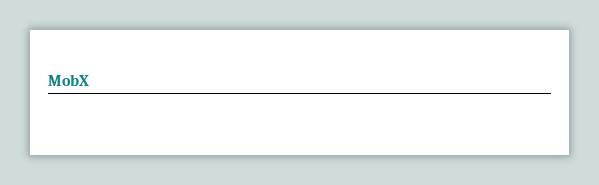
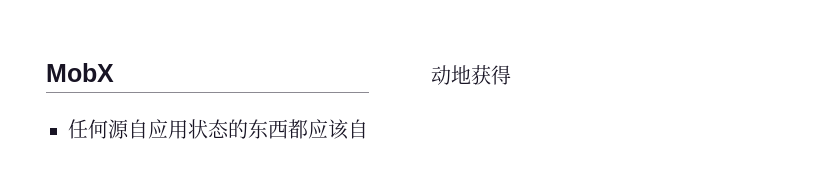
(89, 80) none -> [68,119,368,140] [431,65,511,85] // 任何源自应用状态的东西都应该自动地获得

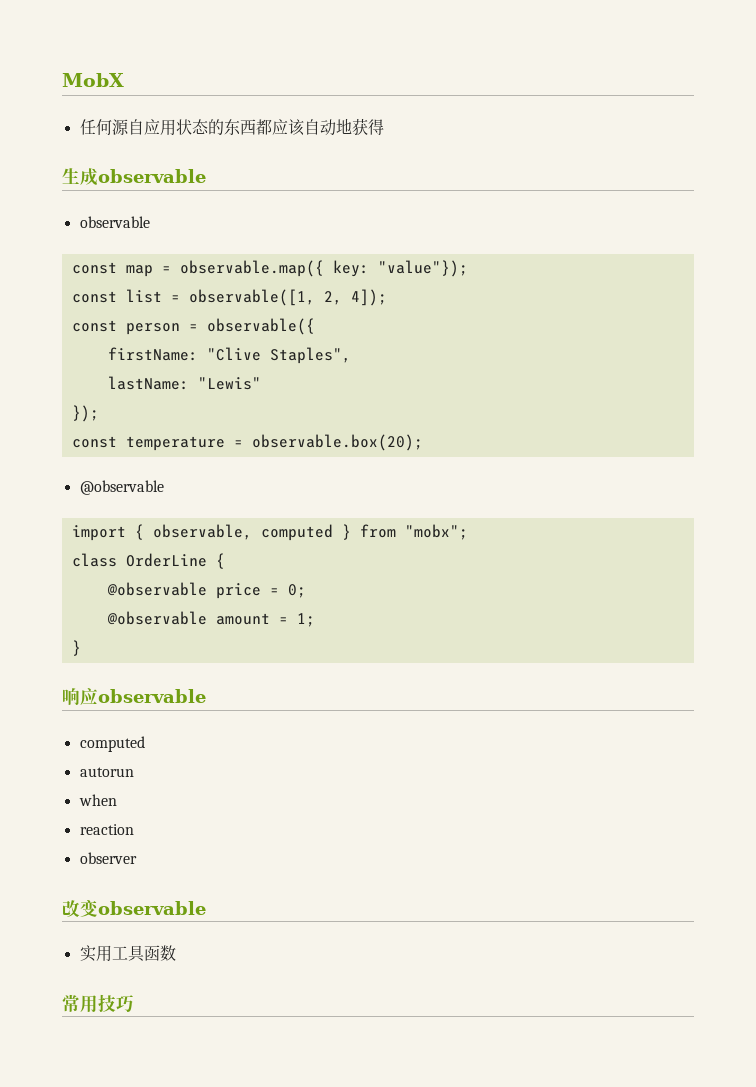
(511, 75) none -> [62,168,206,186] [79,216,150,228] [71,260,468,277] [71,289,387,306] [71,318,315,335] [107,347,351,364] [107,376,261,390] [71,405,99,422] [71,434,423,451] [79,480,164,495] [71,524,468,541] [71,553,225,569] [106,582,306,599] [106,611,315,627] [71,640,81,656] [62,688,206,706] [79,736,145,752] [79,767,134,777] [78,794,117,806] [79,824,134,835] [79,852,137,864] [62,899,206,918] [79,945,176,962] [62,994,134,1013] // 生成observable // observable // const map = observable.map({ key: "value"}); // const list = observable([1, 2, 4]); // const person = observable({ // firstName: "Clive Staples", // lastName: "Lewis" // }); // const temperature = observable.box(20); // @observable // import { observable, computed } from "mobx"; // class OrderLine { // @observable price = 0; // @observable amount = 1; // } // 响应observable // computed // autorun // when // reaction // observer // 改变observable // 实用工具函数 // 常用技巧

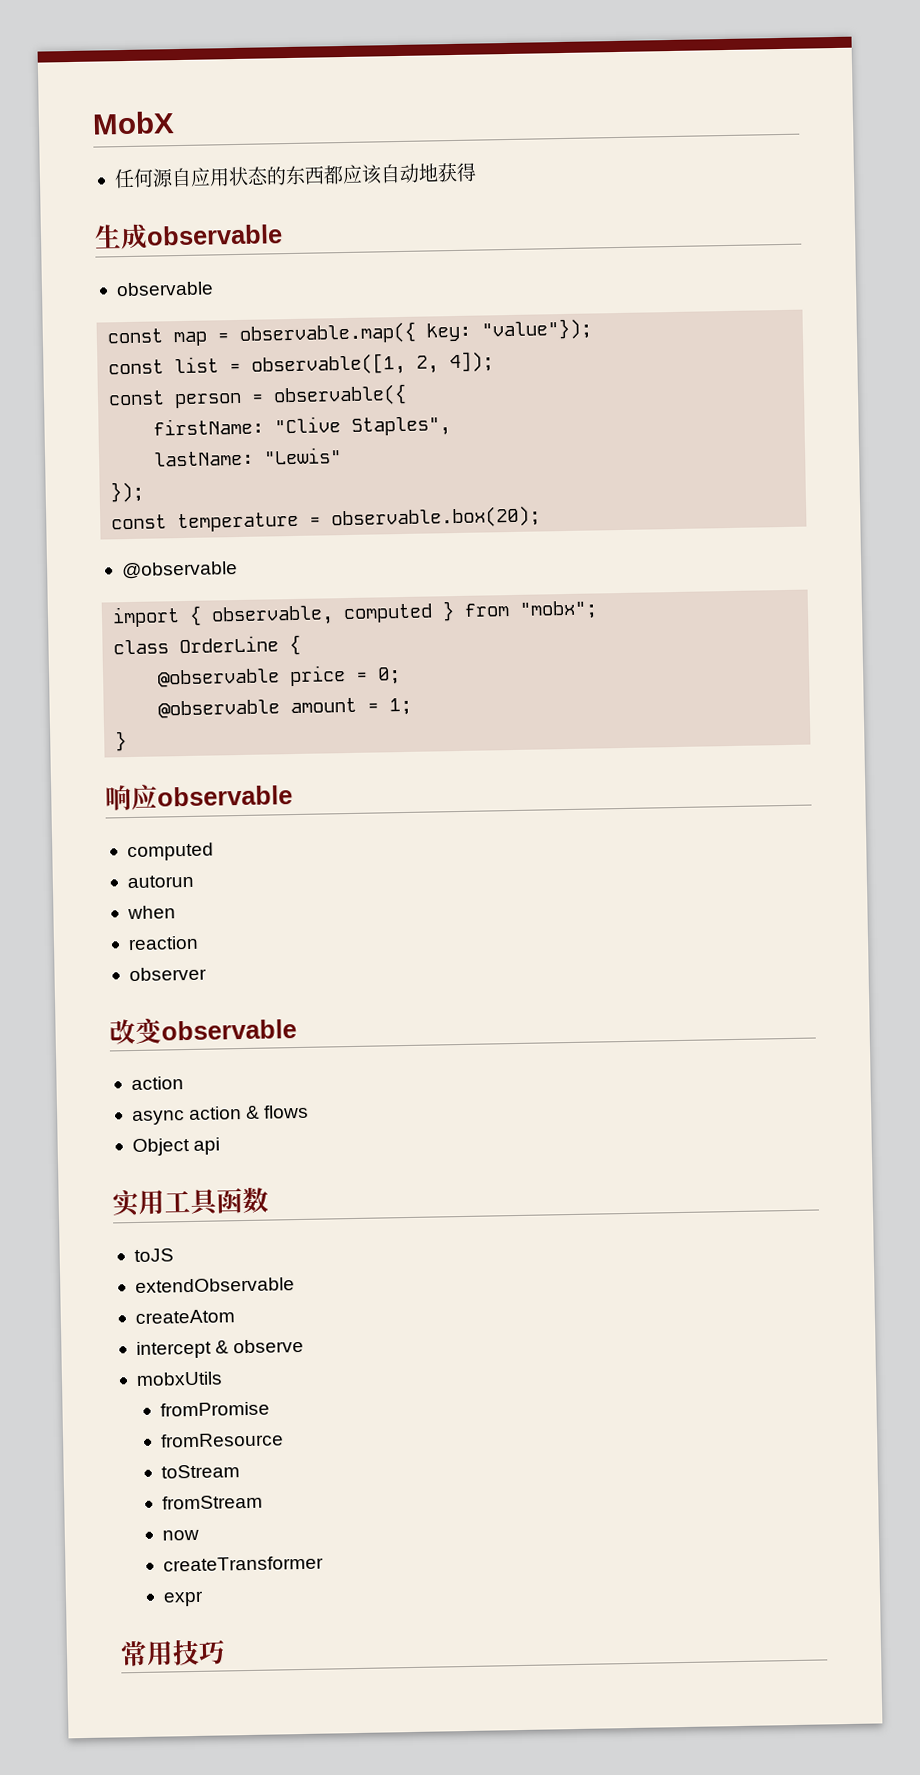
[79,945,176,962] 实用工具函数 -> [130,1076,184,1091] [131,1104,310,1126] [131,1137,221,1157] [112,1187,269,1217] [133,1248,174,1263] [134,1277,295,1294] [134,1309,235,1325] [135,1338,305,1360] [135,1371,223,1387] [160,1401,271,1417] [160,1432,285,1448] [161,1464,241,1479] [162,1494,264,1510] [162,1529,200,1541] [163,1555,325,1572] [163,1590,205,1607] action // async action & flows // Object api // 实用工具函数 // toJS // extendObservable // createAtom // intercept & observe // mobxUtils // fromPromise // fromResource // toStream // fromStream // now // createTransformer // expr

